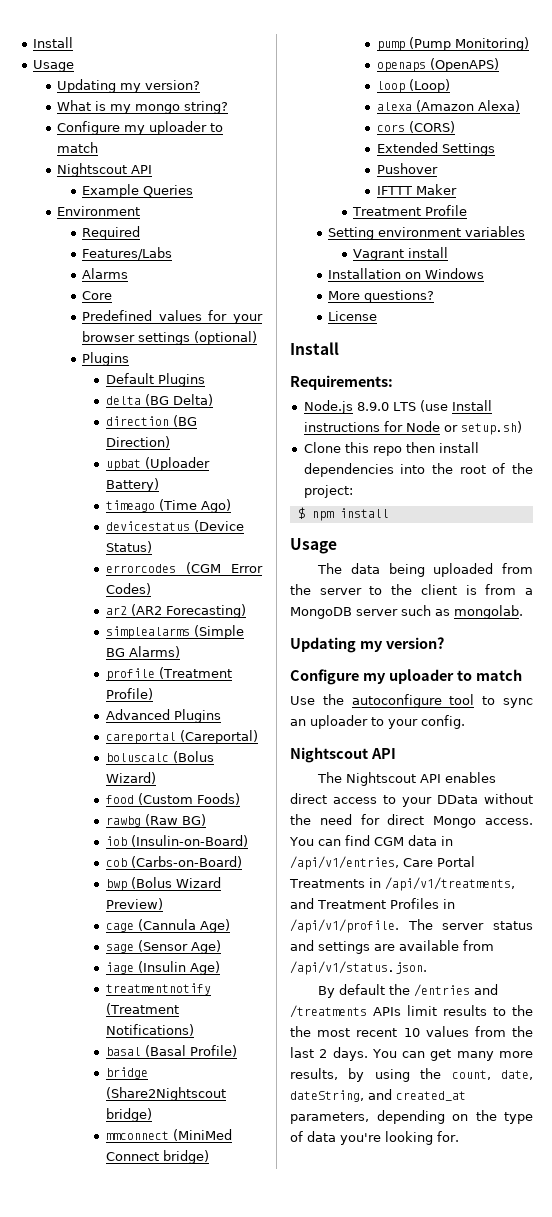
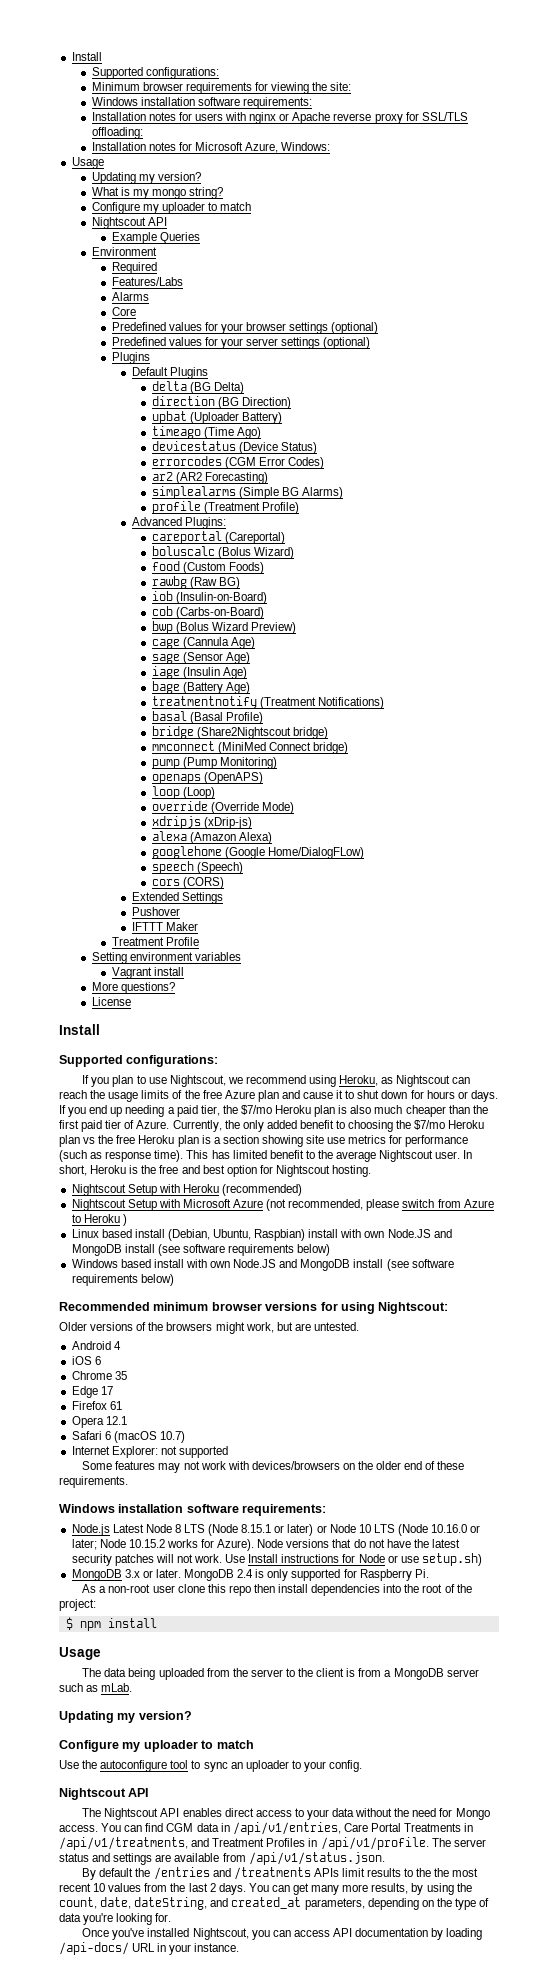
[32,37,73,48] Install -> [71,52,102,61] [91,67,219,79] [91,82,352,94] [91,97,312,109] [91,112,468,124] [91,127,143,139] [91,142,331,153] Install // Supported configurations: // Minimum browser requirements for viewing the site: // Windows installation software requirements: // Installation notes for users with nginx or Apache reverse proxy for SSL/TLS offloading: // Installation notes for Microsoft Azure, Windows:
(257, 338) none -> [111,337,371,349] // Predefined values for your server settings (optional)
[173,709,221,723] Plugins -> [184,517,226,529] Plugins:
(220, 968) none -> [151,681,250,694] // bage (Battery Age)
[376,100,520,112] alexa (Amazon Alexa) -> [151,801,294,814] [151,816,252,829] [151,831,272,844] [151,846,364,859] [151,861,243,874] override (Override Mode) // xdripjs (xDrip-js) // alexa (Amazon Alexa) // googlehome (Google Home/DialogFLow) // speech (Speech)
[328,268,485,279] // Installation on Windows -> (184, 971) none
[290,375,393,390] [303,400,448,414] Requirements: // Node.js 8.9.0 LTS (use -> [59,1055,219,1067] [82,1075,471,1087] [59,1090,498,1102] [59,1105,488,1117] [59,1120,485,1132] [59,1135,469,1147] [59,1150,473,1162] [59,1165,372,1177] [71,1184,303,1196] [71,1199,494,1211] [71,1214,127,1226] [71,1229,452,1241] [71,1244,331,1256] [71,1259,454,1271] [71,1274,174,1286] [59,1302,449,1314] [59,1322,359,1334] [71,1341,121,1350] [71,1356,101,1365] [71,1371,127,1380] [71,1386,113,1398] [71,1401,122,1410] [71,1416,127,1428] [71,1431,185,1443] [71,1446,228,1458] [82,1461,465,1473] [59,1476,128,1488] [59,1504,327,1516] [71,1524,481,1536] [71,1539,461,1551] [71,1554,246,1566] Supported configurations: // If you plan to use Nightscout, we recommend using Heroku, as Nightscout can reach the usage limits of the free Azure plan and cause it to shut down for hours or days. If you end up needing a paid tier, the $7/mo Heroku plan is also much cheaper than the first paid tier of Azure. Currently, the only added benefit to choosing the $7/mo Heroku plan vs the free Heroku plan is a section showing site use metrics for performance (such as response time). This has limited benefit to the average Nightscout user. In short, Heroku is the free and best option for Nightscout hosting. // Nightscout Setup with Heroku (recommended) // Nightscout Setup with Microsoft Azure (not recommended, please switch from Azure to Heroku ) // Linux based install (Debian, Ubuntu, Raspbian) install with own Node.JS and MongoDB install (see software requirements below) // Windows based install with own Node.JS and MongoDB install (see software requirements below) // Recommended minimum browser versions for using Nightscout: // Older versions of the browsers might work, but are untested. // Android 4 // iOS 6 // Chrome 35 // Edge 17 // Firefox 61 // Opera 12.1 // Safari 6 (macOS 10.7) // Internet Explorer: not supported // Some features may not work with devices/browsers on the older end of these requirements. // Windows installation software requirements: // Node.js Latest Node 8 LTS (Node 8.15.1 or later) or Node 10 LTS (Node 10.16.0 or later; Node 10.15.2 works for Azure). Node versions that do not have the latest security patches will not work. Use
(458, 428) none -> [400,1556,419,1563] use
[303,442,341,453] Clone -> [71,1569,429,1581] [82,1584,205,1593] MongoDB 3.x or later. MongoDB 2.4 is only supported for Raspberry Pi. // As a non-root user clone
[454,605,523,619] mongolab. -> [101,1683,133,1692] mLab.
[437,795,478,804] DData -> [332,1808,355,1817] data
[387,814,425,825] direct -> (453, 1812) none
(459, 1136) none -> [82,1928,483,1940] [59,1942,240,1955] // Once you've installed Nightscout, you can access API documentation by loading /api-docs/ URL in your instance.

